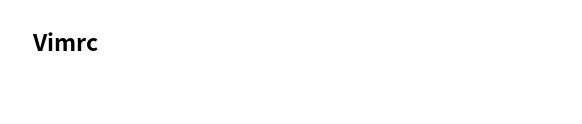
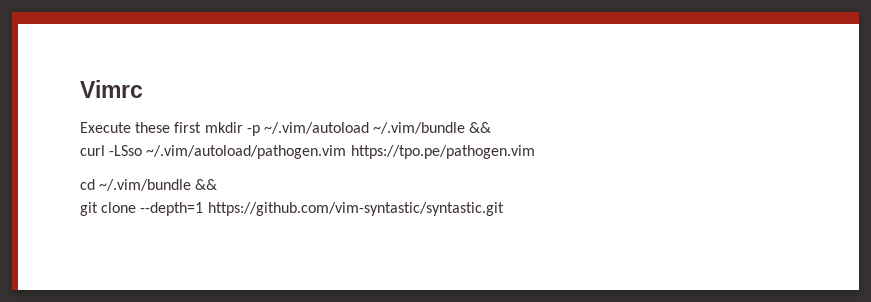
(98, 41) none -> [80,122,492,136] [80,145,535,159] [80,179,218,191] [80,202,504,216] // Execute these first mkdir -p ~/.vim/autoload ~/.vim/bundle && // curl -LSso ~/.vim/autoload/pathogen.vim https://tpo.pe/pathogen.vim // cd ~/.vim/bundle && // git clone --depth=1 https://github.com/vim-syntastic/syntastic.git

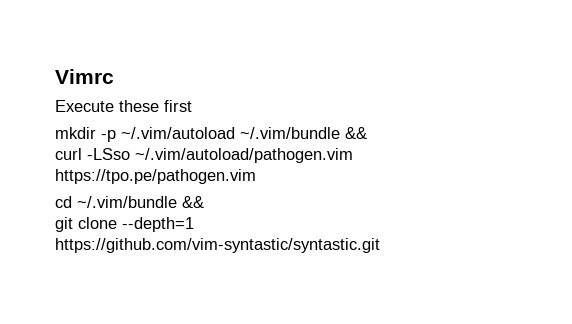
(202, 127) none -> (192, 106) //

